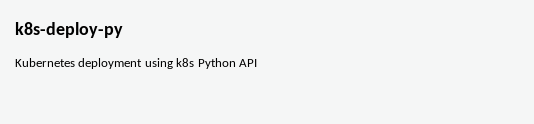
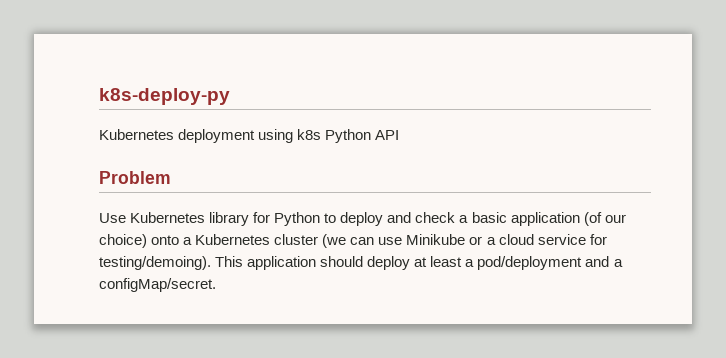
(257, 63) none -> [99,171,171,184] [99,212,626,226] [99,234,607,248] [99,256,623,270] [99,278,216,292] // Problem // Use Kubernetes library for Python to deploy and check a basic application (of our choice) onto a Kubernetes cluster (we can use Minikube or a cloud service for testing/demoing). This application should deploy at least a pod/deployment and a configMap/secret.

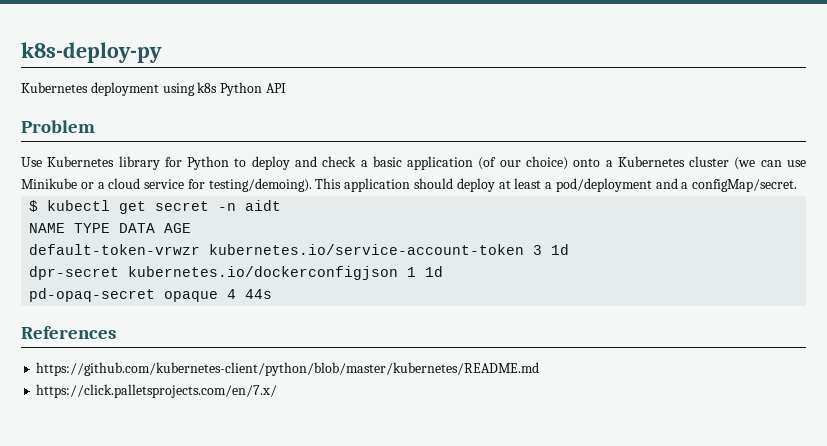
(216, 285) none -> [29,200,282,214] [29,223,192,233] [29,244,570,255] [29,266,444,280] [29,288,273,302] [21,326,116,339] [36,362,540,376] [36,384,278,398] // $ kubectl get secret -n aidt // NAME TYPE DATA AGE // default-token-vrwzr kubernetes.io/service-account-token 3 1d // dpr-secret kubernetes.io/dockerconfigjson 1 1d // pd-opaq-secret opaque 4 44s // References // https://github.com/kubernetes-client/python/blob/master/kubernetes/README.md // https://click.palletsprojects.com/en/7.x/

